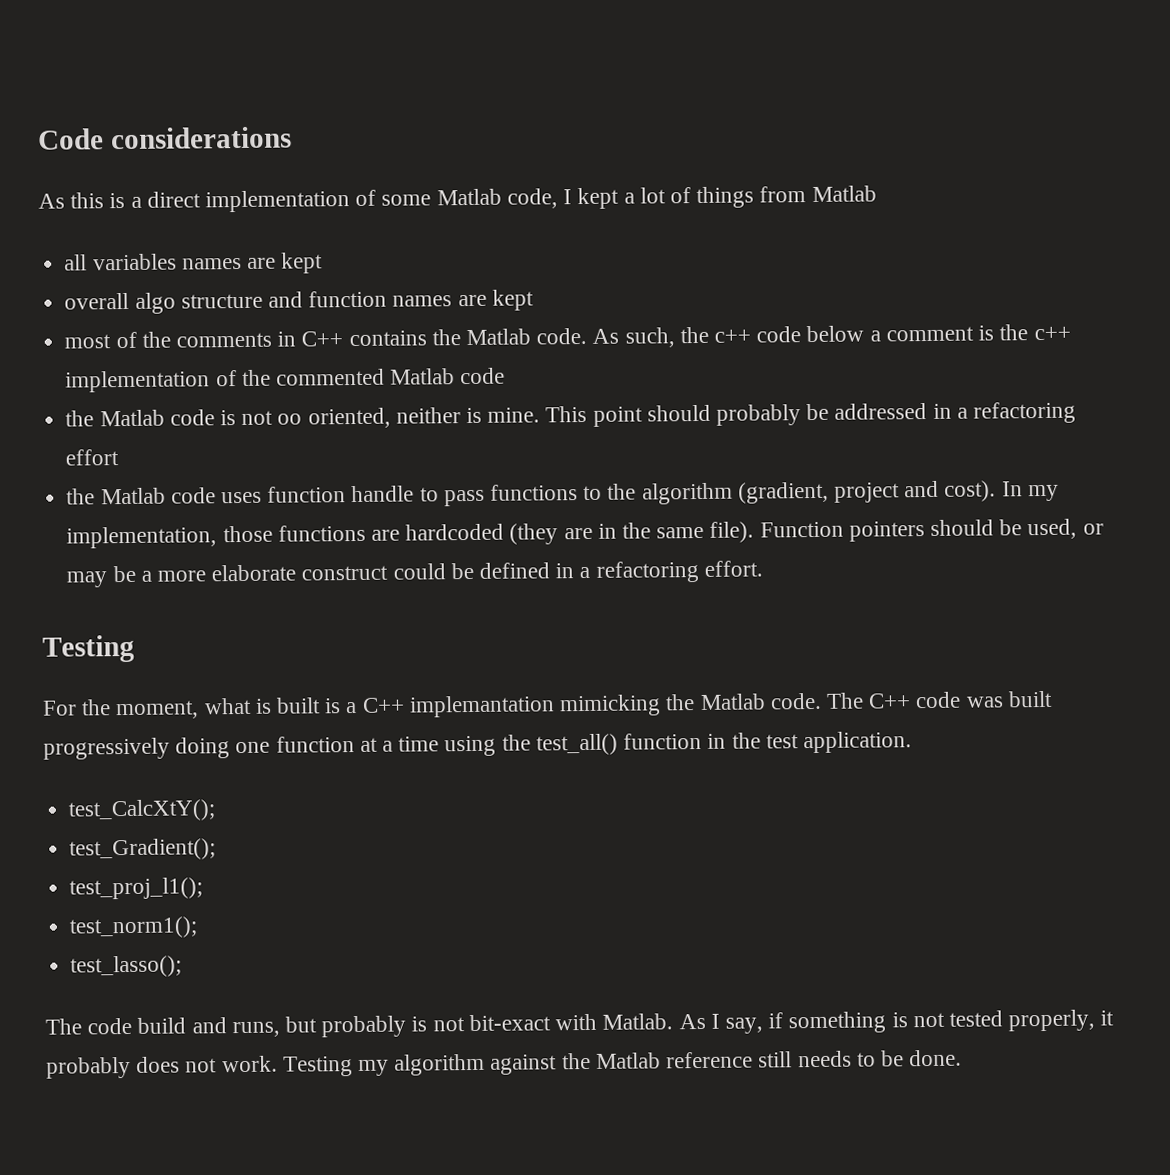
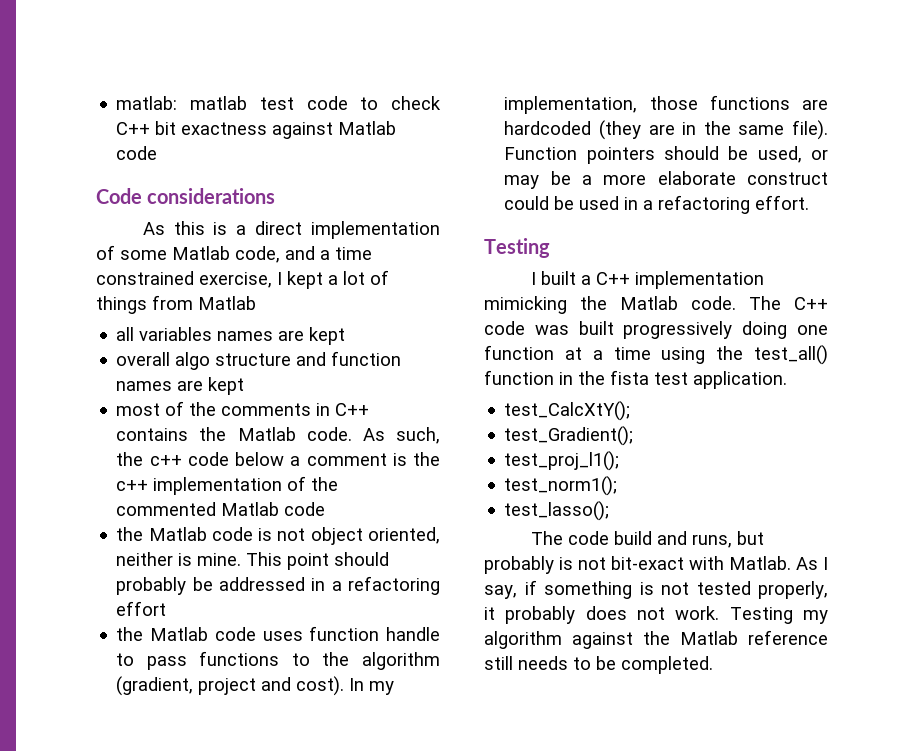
(37, 139) none -> [116,96,441,110] [116,121,397,139] [116,146,158,160] matlab: matlab test code to check C++ bit exactness against Matlab code //
(558, 198) none -> [285,246,372,260] [96,271,272,288] and a time constrained exercise,
[277,413,303,425] oo -> [310,527,363,545] object
[478,562,550,579] defined -> [579,196,620,210] used
[42,697,342,720] For the moment, what is built is -> [530,271,576,285] I built
[408,695,555,718] implemantation -> [634,271,764,289] implementation
(761, 740) none -> [610,370,649,385] fista
[909,1049,963,1067] done. -> [621,656,713,674] completed.

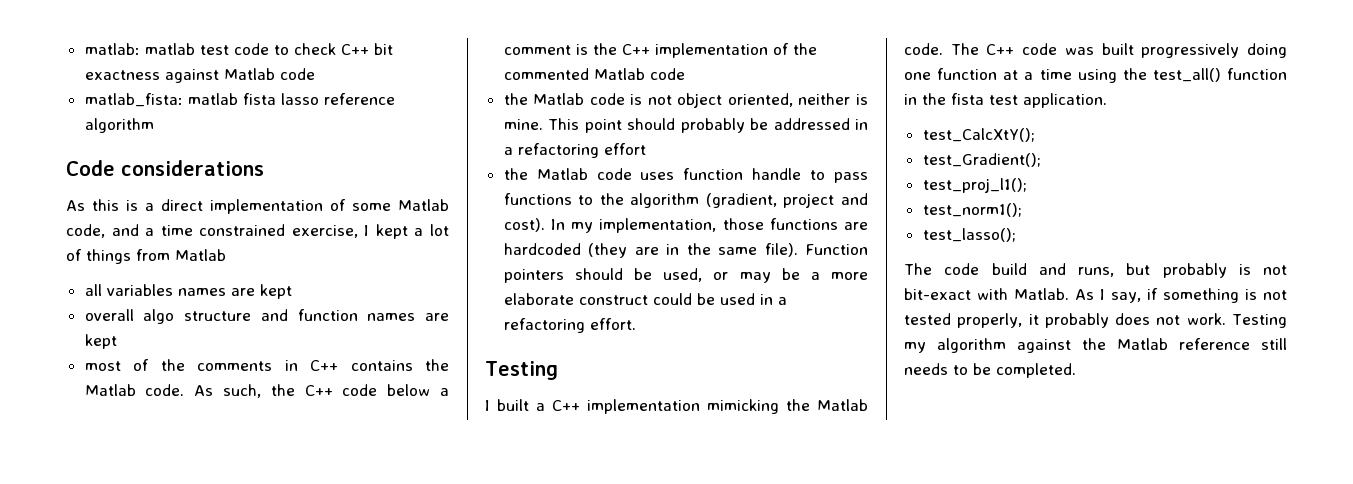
(158, 153) none -> [84,93,395,107] [84,118,154,133] // matlab_fista: matlab fista lasso reference algorithm
[149,455,182,466] c++ -> [304,385,333,396] C++
[116,480,149,491] c++ -> [621,44,650,55] C++

